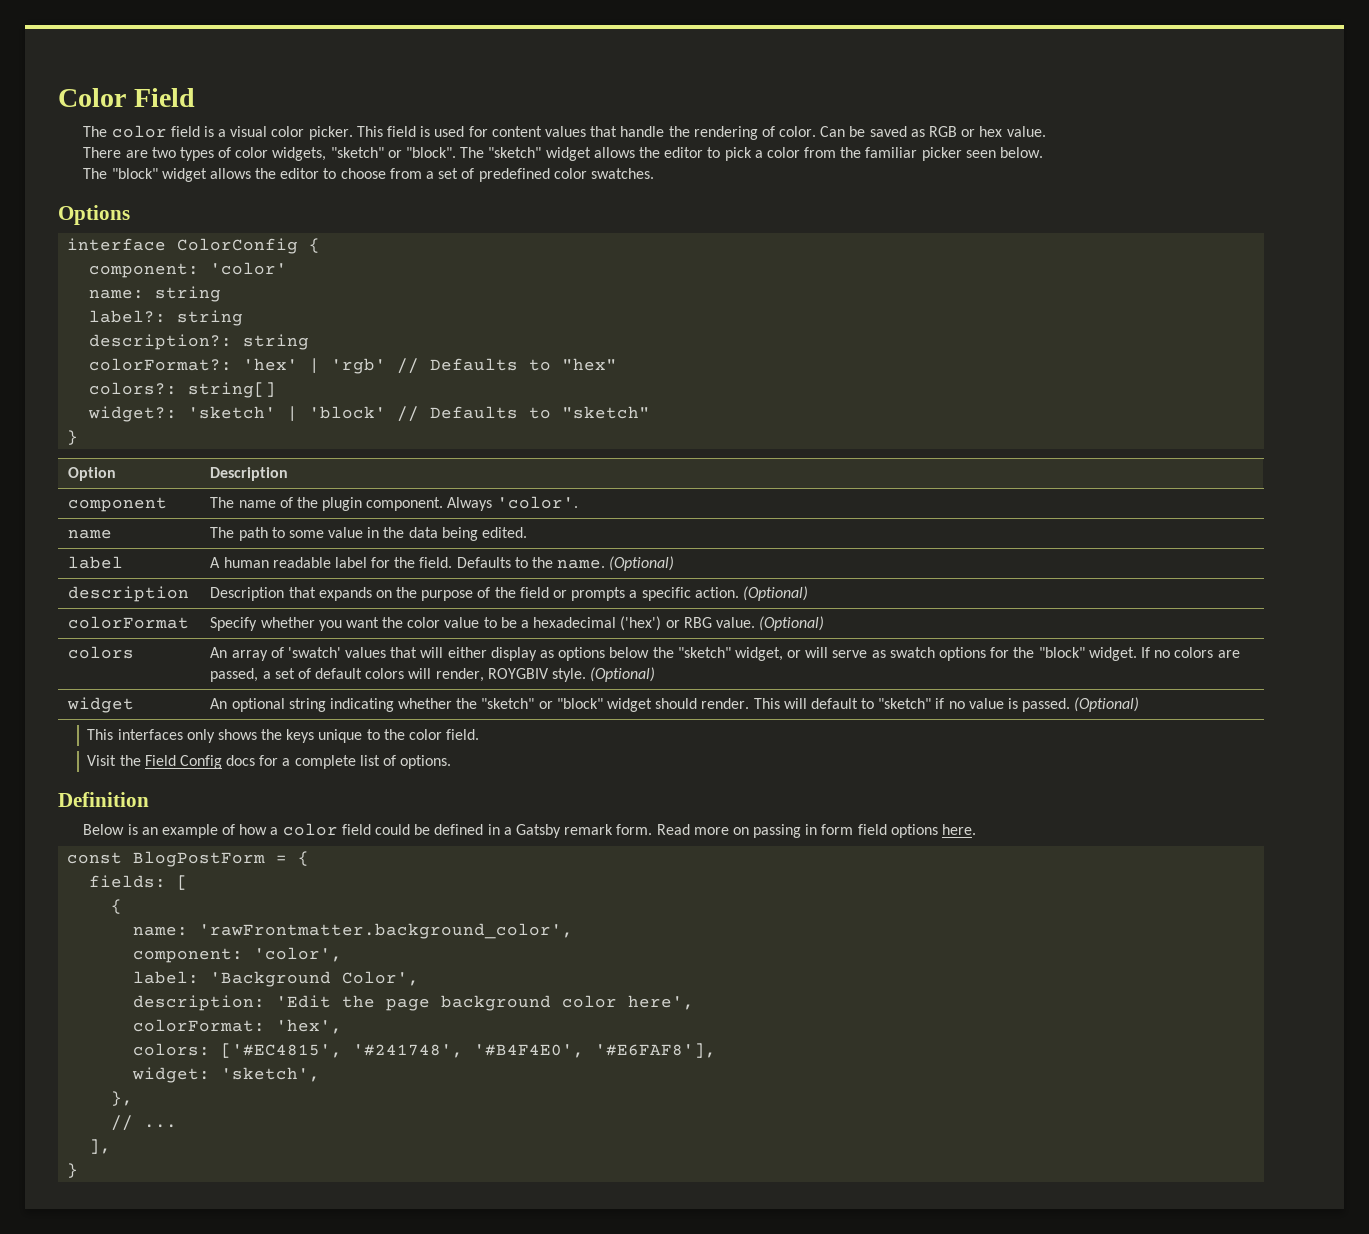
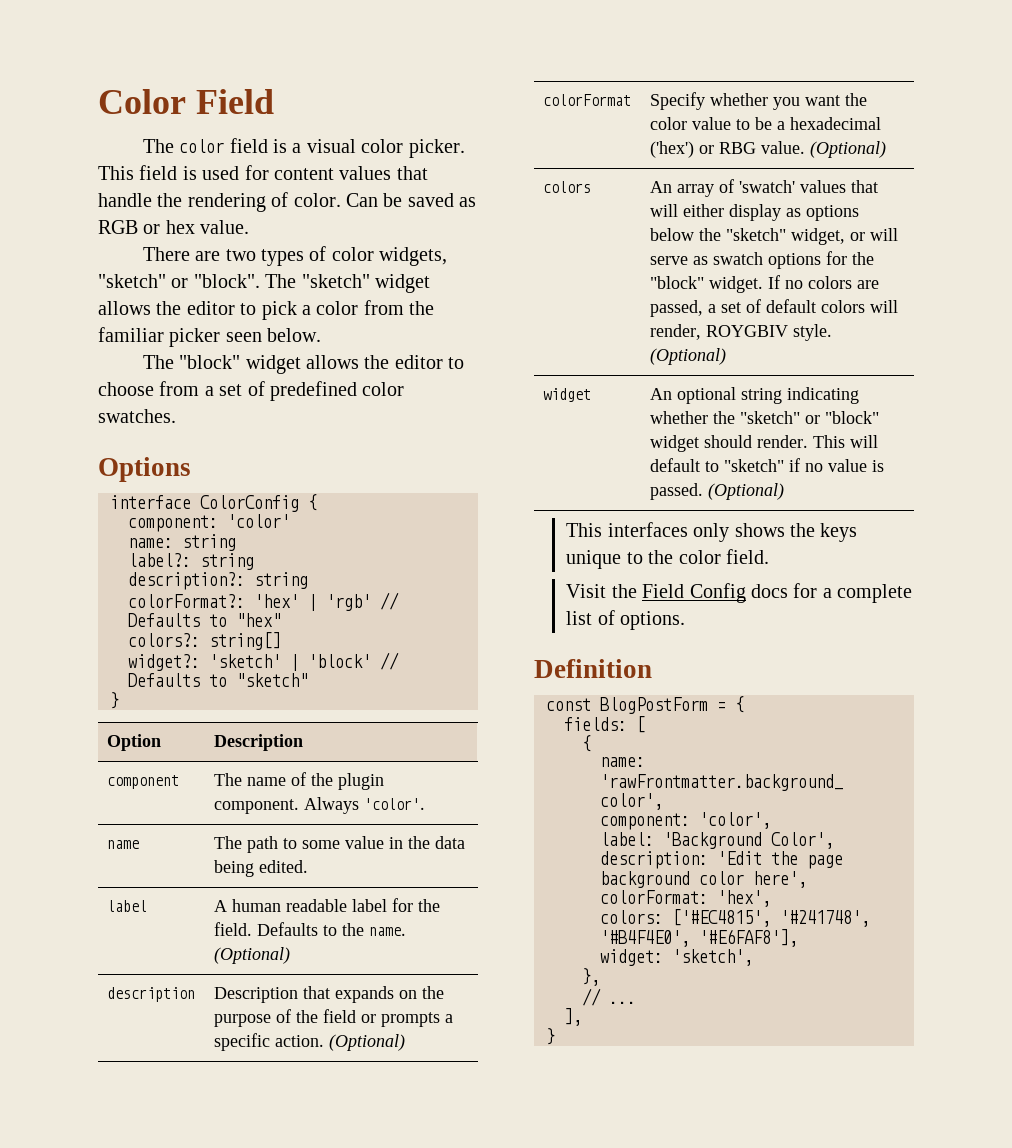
[83,823,976,838] // Below is an example of how a color field could be defined in a Gatsby remark form. Read more on passing in form field options here. -> (652, 668) none

